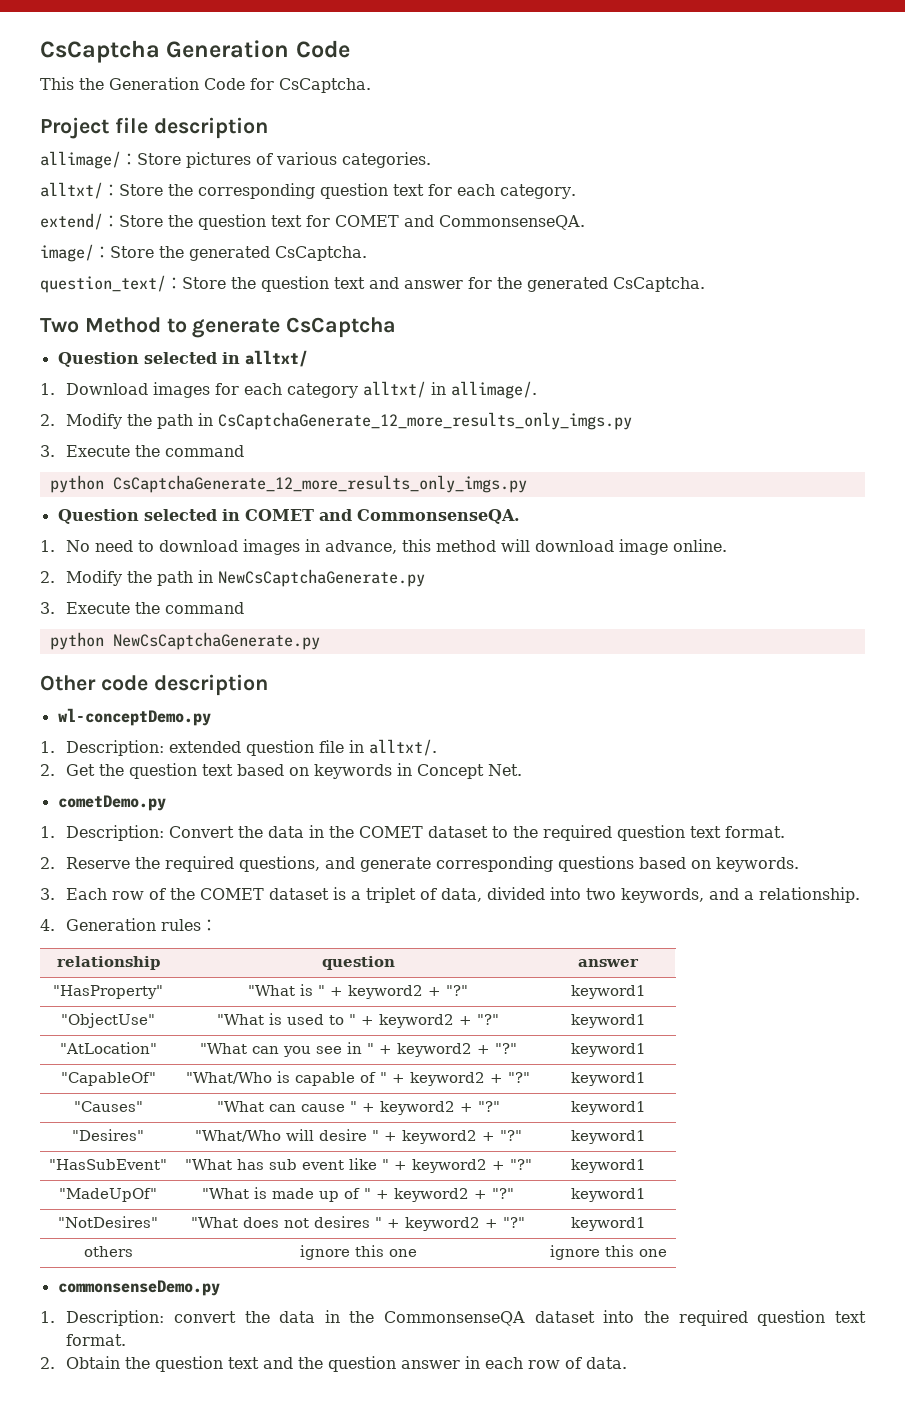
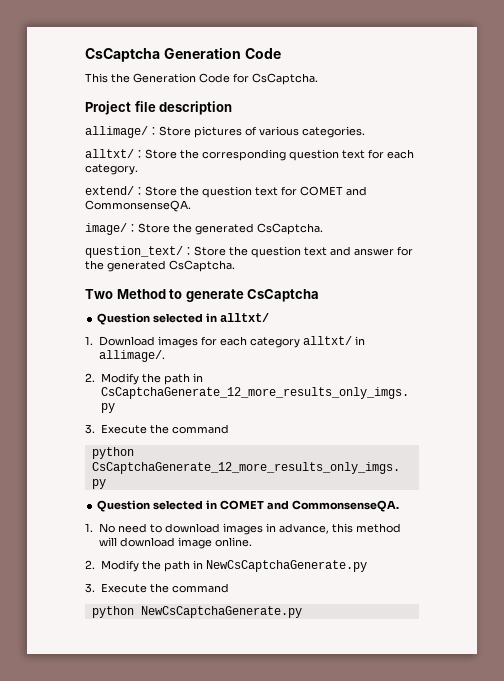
[40,674,268,696] [57,708,211,726] [40,739,438,756] [40,763,523,779] [57,795,166,811] [40,825,786,841] [40,856,800,872] [40,887,861,903] [40,918,218,931] [56,956,160,970] [321,956,395,970] [578,959,639,967] [53,985,163,999] [248,984,469,999] [570,985,646,999] [61,1013,155,1028] [217,1013,500,1028] [570,1014,646,1028] [59,1042,157,1054] [199,1042,517,1057] [570,1043,646,1057] [60,1072,156,1086] [186,1071,530,1086] [570,1072,646,1086] [73,1101,143,1112] [216,1101,500,1115] [570,1101,646,1115] [72,1129,144,1141] [194,1129,522,1144] [570,1130,646,1144] [49,1159,167,1170] [184,1158,532,1173] [570,1159,646,1173] [59,1188,157,1202] [202,1187,514,1202] [570,1188,646,1202] [58,1216,158,1228] [191,1216,525,1231] [570,1217,646,1231] [83,1246,133,1257] [299,1245,417,1260] [549,1245,667,1260] [57,1280,220,1296] [40,1310,867,1326] [66,1334,127,1346] [40,1356,628,1372] // Other code description // wl-conceptDemo.py // 1. Description: extended question file in alltxt/. // 2. Get the question text based on keywords in Concept Net. // cometDemo.py // 1. Description: Convert the data in the COMET dataset to the required question text format. // 2. Reserve the required questions, and generate corresponding questions based on keywords. // 3. Each row of the COMET dataset is a triplet of data, divided into two keywords, and a relationship. // 4. Generation rules： // relationship | question | answer // "HasProperty" | "What is " + keyword2 + "?" | keyword1 // "ObjectUse" | "What is used to " + keyword2 + "?" | keyword1 // "AtLocation" | "What can you see in " + keyword2 + "?" | keyword1 // "CapableOf" | "What/Who is capable of " + keyword2 + "?" | keyword1 // "Causes" | "What can cause " + keyword2 + "?" | keyword1 // "Desires" | "What/Who will desire " + keyword2 + "?" | keyword1 // "HasSubEvent" | "What has sub event like " + keyword2 + "?" | keyword1 // "MadeUpOf" | "What is made up of " + keyword2 + "?" | keyword1 // "NotDesires" | "What does not desires " + keyword2 + "?" | keyword1 // others | ignore this one | ignore this one // commonsenseDemo.py // 1. Description: convert the data in the CommonsenseQA dataset into the required question text format. // 2. Obtain the question text and the question answer in each row of data. -> (302, 612) none

